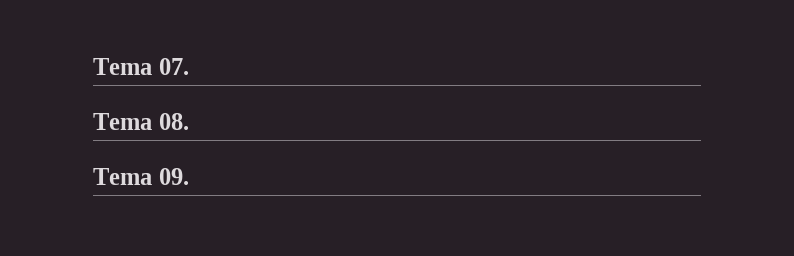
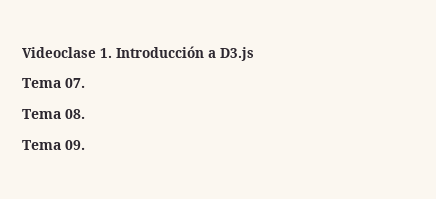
(93, 66) none -> [22,46,254,61] Videoclase 1. Introducción a D3.js //

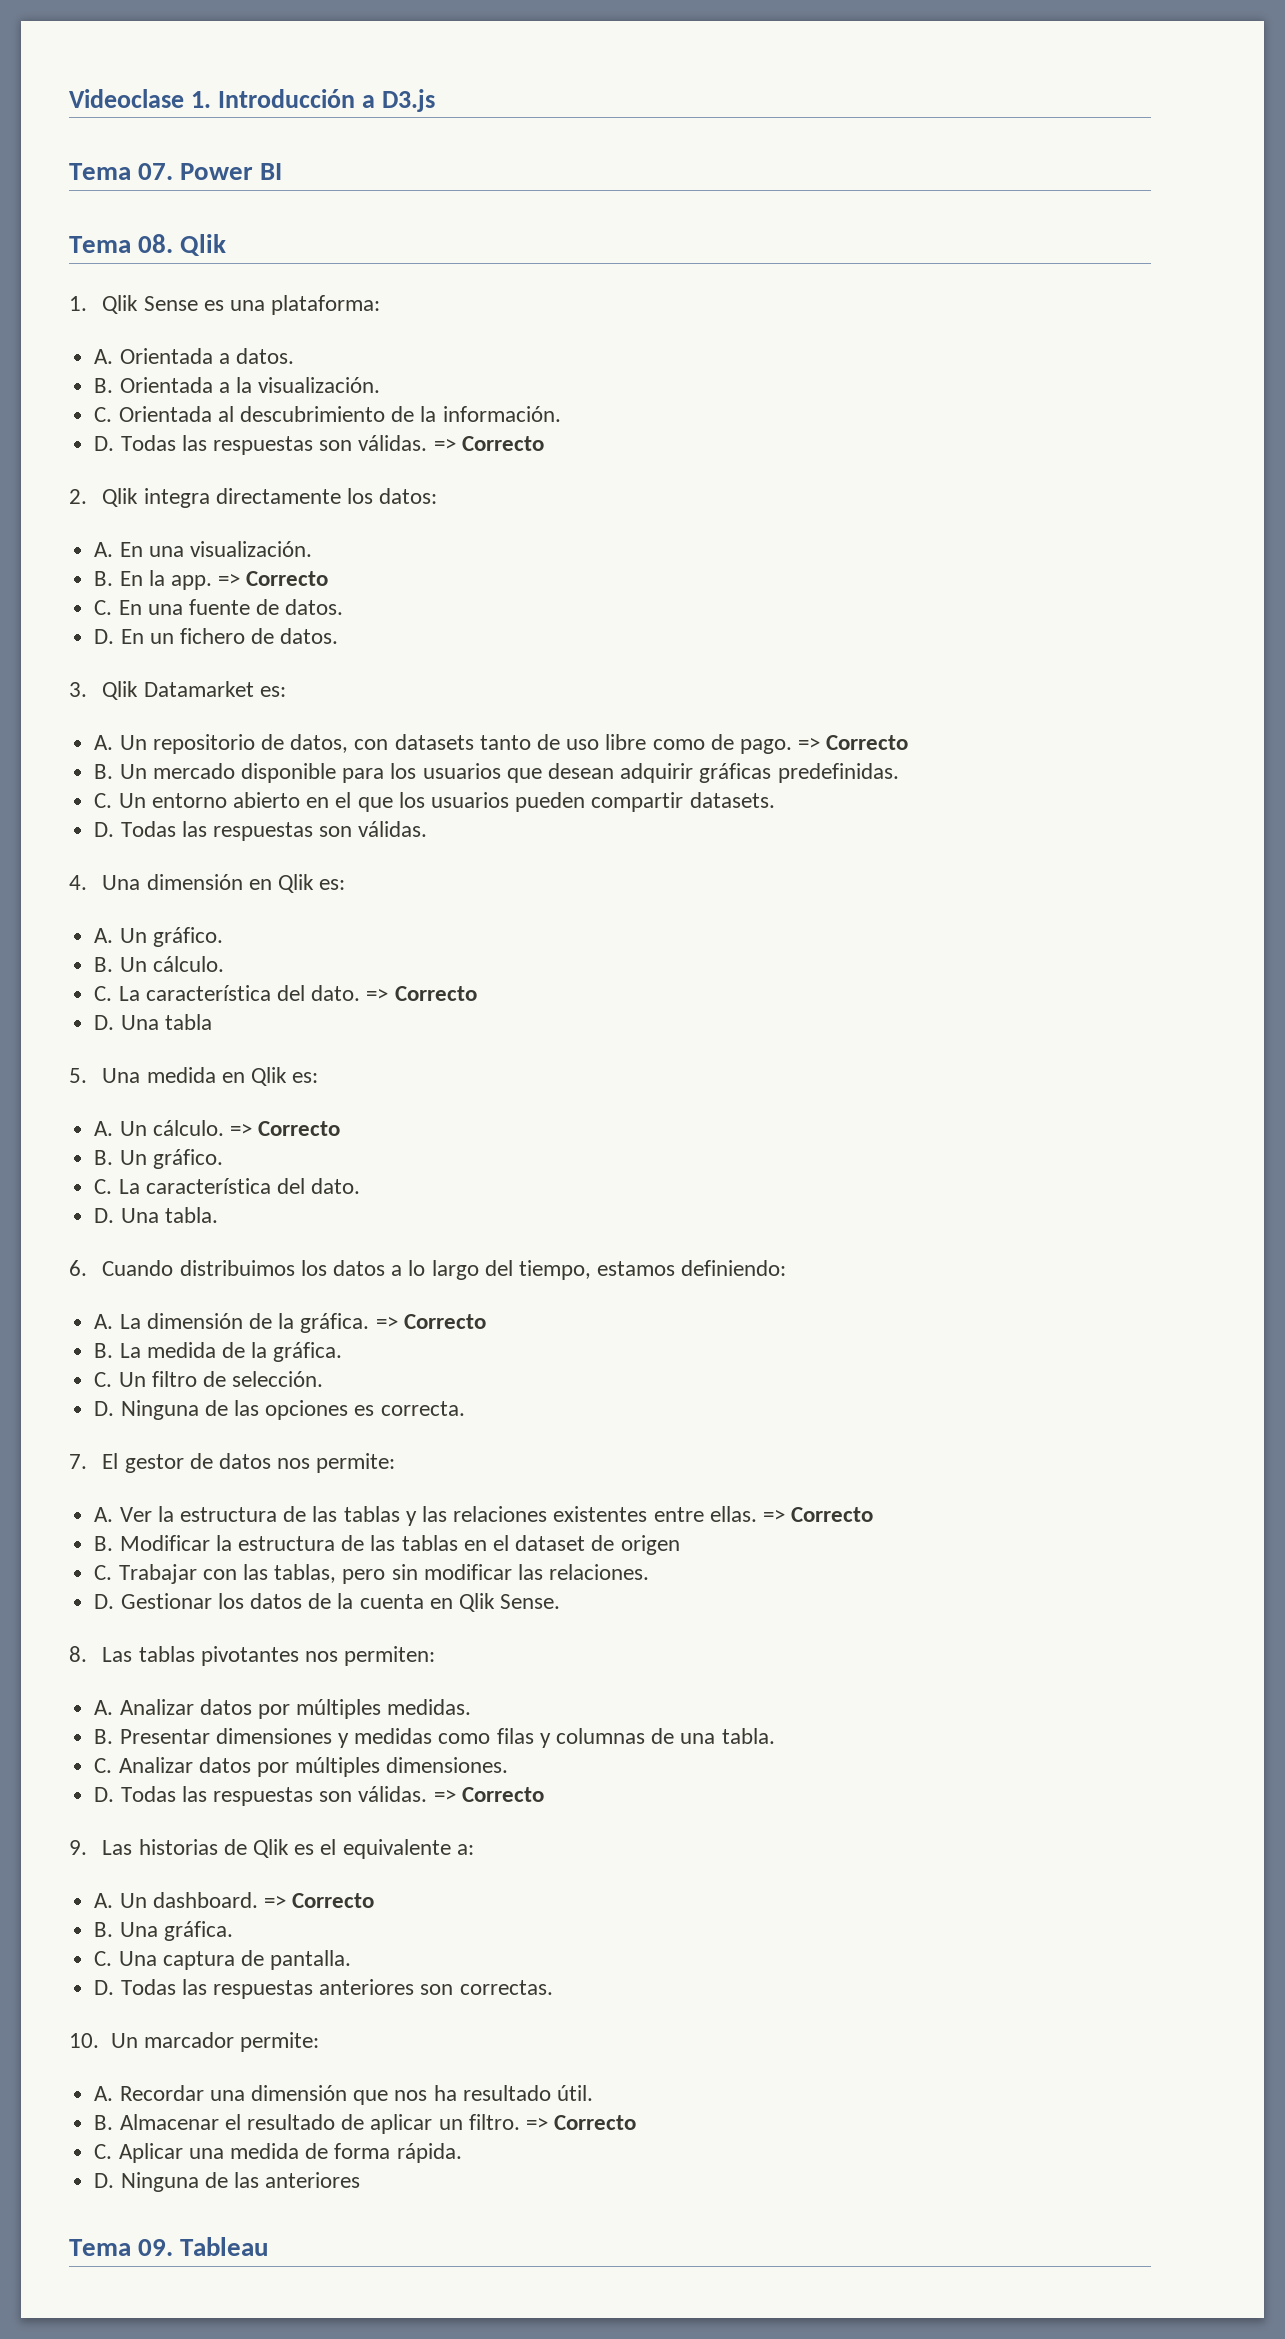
(85, 83) none -> [180,163,283,180] Power BI
(85, 114) none -> [180,234,227,256] [69,295,381,315] [94,348,294,364] [94,377,381,393] [94,406,561,422] [94,435,544,455] [69,488,438,508] [94,541,312,557] [94,570,329,590] [94,599,344,615] [94,628,339,644] [69,681,286,700] [94,734,909,754] [94,763,899,783] [94,792,775,812] [94,821,428,841] [69,874,346,893] [94,927,223,947] [94,956,224,972] [94,985,477,1001] [94,1014,212,1030] [69,1067,319,1086] [94,1120,341,1136] [94,1149,223,1169] [94,1178,361,1194] [94,1207,218,1223] [69,1260,787,1280] [94,1313,486,1333] [94,1342,343,1362] [94,1371,324,1387] [94,1400,465,1420] [69,1453,396,1473] [94,1506,874,1526] [94,1535,680,1555] [94,1564,650,1584] [94,1593,561,1612] [69,1646,436,1666] [94,1699,472,1719] [94,1728,775,1748] [94,1757,509,1777] [94,1786,544,1806] [69,1839,474,1859] [94,1892,375,1908] [94,1921,233,1941] [94,1950,352,1970] [94,1979,553,1999] [69,2032,319,2052] [94,2085,593,2105] [94,2114,637,2134] [94,2143,462,2163] [94,2172,361,2192] Qlik // 1. Qlik Sense es una plataforma: // A. Orientada a datos. // B. Orientada a la visualización. // C. Orientada al descubrimiento de la información. // D. Todas las respuestas son válidas. => Correcto // 2. Qlik integra directamente los datos: // A. En una visualización. // B. En la app. => Correcto // C. En una fuente de datos. // D. En un fichero de datos. // 3. Qlik Datamarket es: // A. Un repositorio de datos, con datasets tanto de uso libre como de pago. => Correcto // B. Un mercado disponible para los usuarios que desean adquirir gráficas predefinidas. // C. Un entorno abierto en el que los usuarios pueden compartir datasets. // D. Todas las respuestas son válidas. // 4. Una dimensión en Qlik es: // A. Un gráfico. // B. Un cálculo. // C. La característica del dato. => Correcto // D. Una tabla // 5. Una medida en Qlik es: // A. Un cálculo. => Correcto // B. Un gráfico. // C. La característica del dato. // D. Una tabla. // 6. Cuando distribuimos los datos a lo largo del tiempo, estamos definiendo: // A. La dimensión de la gráfica. => Correcto // B. La medida de la gráfica. // C. Un filtro de selección. // D. Ninguna de las opciones es correcta. // 7. El gestor de datos nos permite: // A. Ver la estructura de las tablas y las relaciones existentes entre ellas. => Correcto // B. Modificar la estructura de las tablas en el dataset de origen // C. Trabajar con las tablas, pero sin modificar las relaciones. // D. Gestionar los datos de la cuenta en Qlik Sense. // 8. Las tablas pivotantes nos permiten: // A. Analizar datos por múltiples medidas. // B. Presentar dimensiones y medidas como filas y columnas de una tabla. // C. Analizar datos por múltiples dimensiones. // D. Todas las respuestas son válidas. => Correcto // 9. Las historias de Qlik es el equivalente a: // A. Un dashboard. => Correcto // B. Una gráfica. // C. Una captura de pantalla. // D. Todas las respuestas anteriores son correctas. // 10. Un marcador permite: // A. Recordar una dimensión que nos ha resultado útil. // B. Almacenar el resultado de aplicar un filtro. => Correcto // C. Aplicar una medida de forma rápida. // D. Ninguna de las anteriores
(85, 145) none -> [180,2237,269,2256] Tableau

